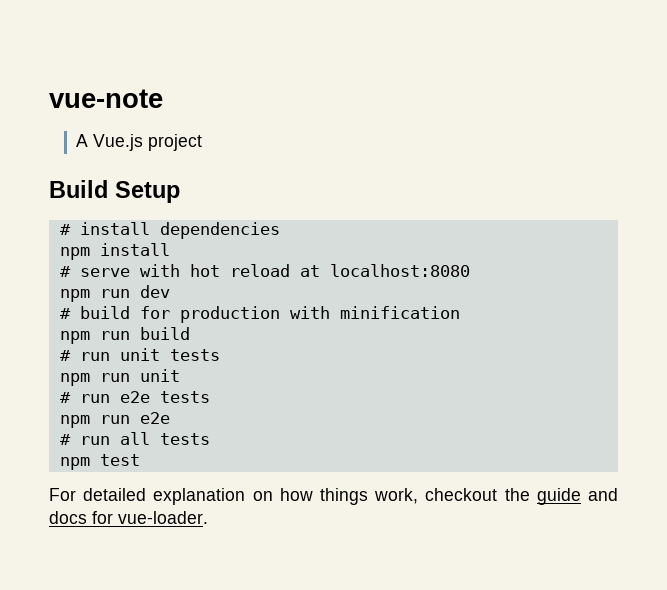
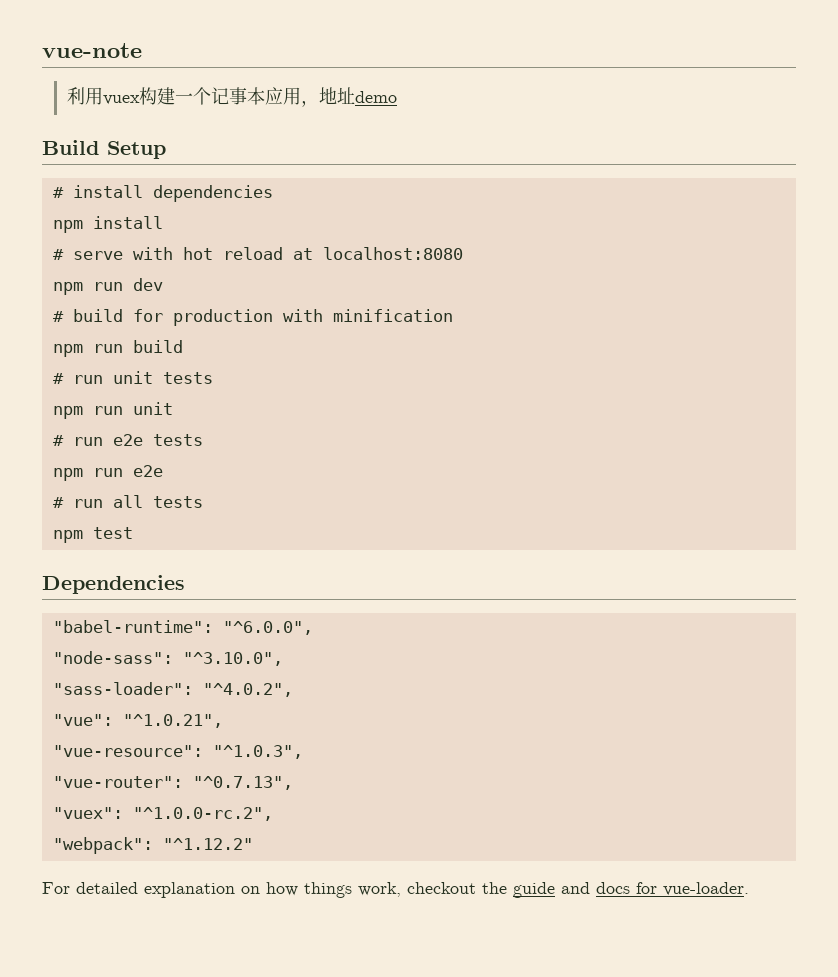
[76,134,203,151] A Vue.js project -> [66,87,397,107] 利用vuex构建一个记事本应用，地址demo
(140, 460) none -> [42,575,185,594] [52,620,313,635] [52,651,283,666] [52,682,293,697] [52,714,223,728] [52,745,303,759] [52,776,293,790] [52,807,273,821] [52,837,253,854] // Dependencies // "babel-runtime": "^6.0.0", // "node-sass": "^3.10.0", // "sass-loader": "^4.0.2", // "vue": "^1.0.21", // "vue-resource": "^1.0.3", // "vue-router": "^0.7.13", // "vuex": "^1.0.0-rc.2", // "webpack": "^1.12.2"

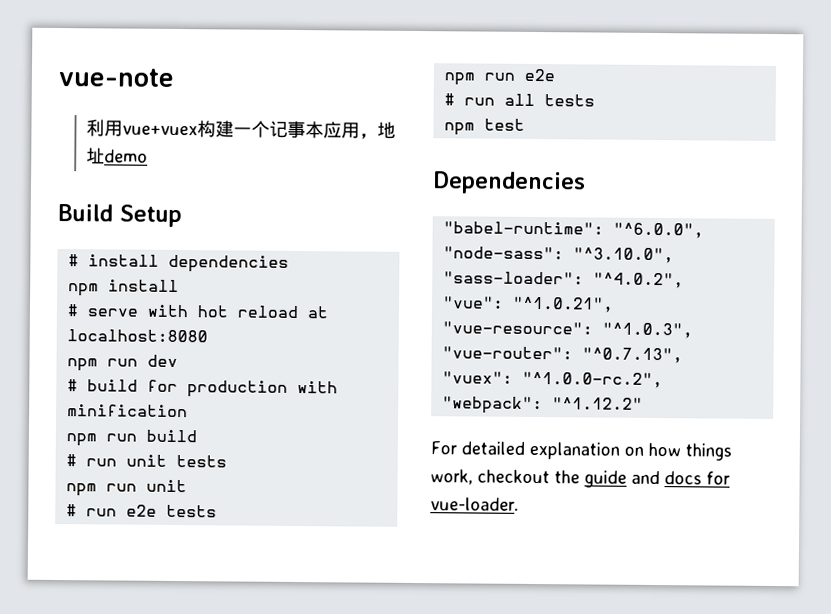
[102,95,140,105] vuex -> [122,125,199,136] vue+vuex

